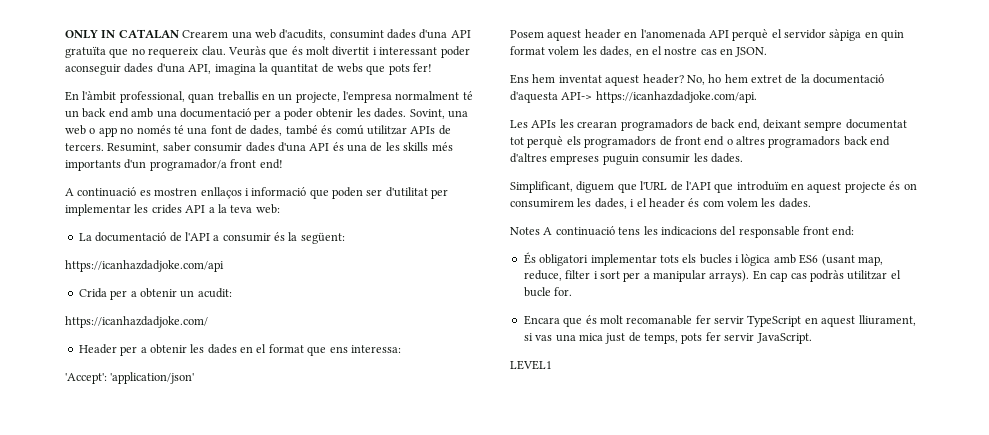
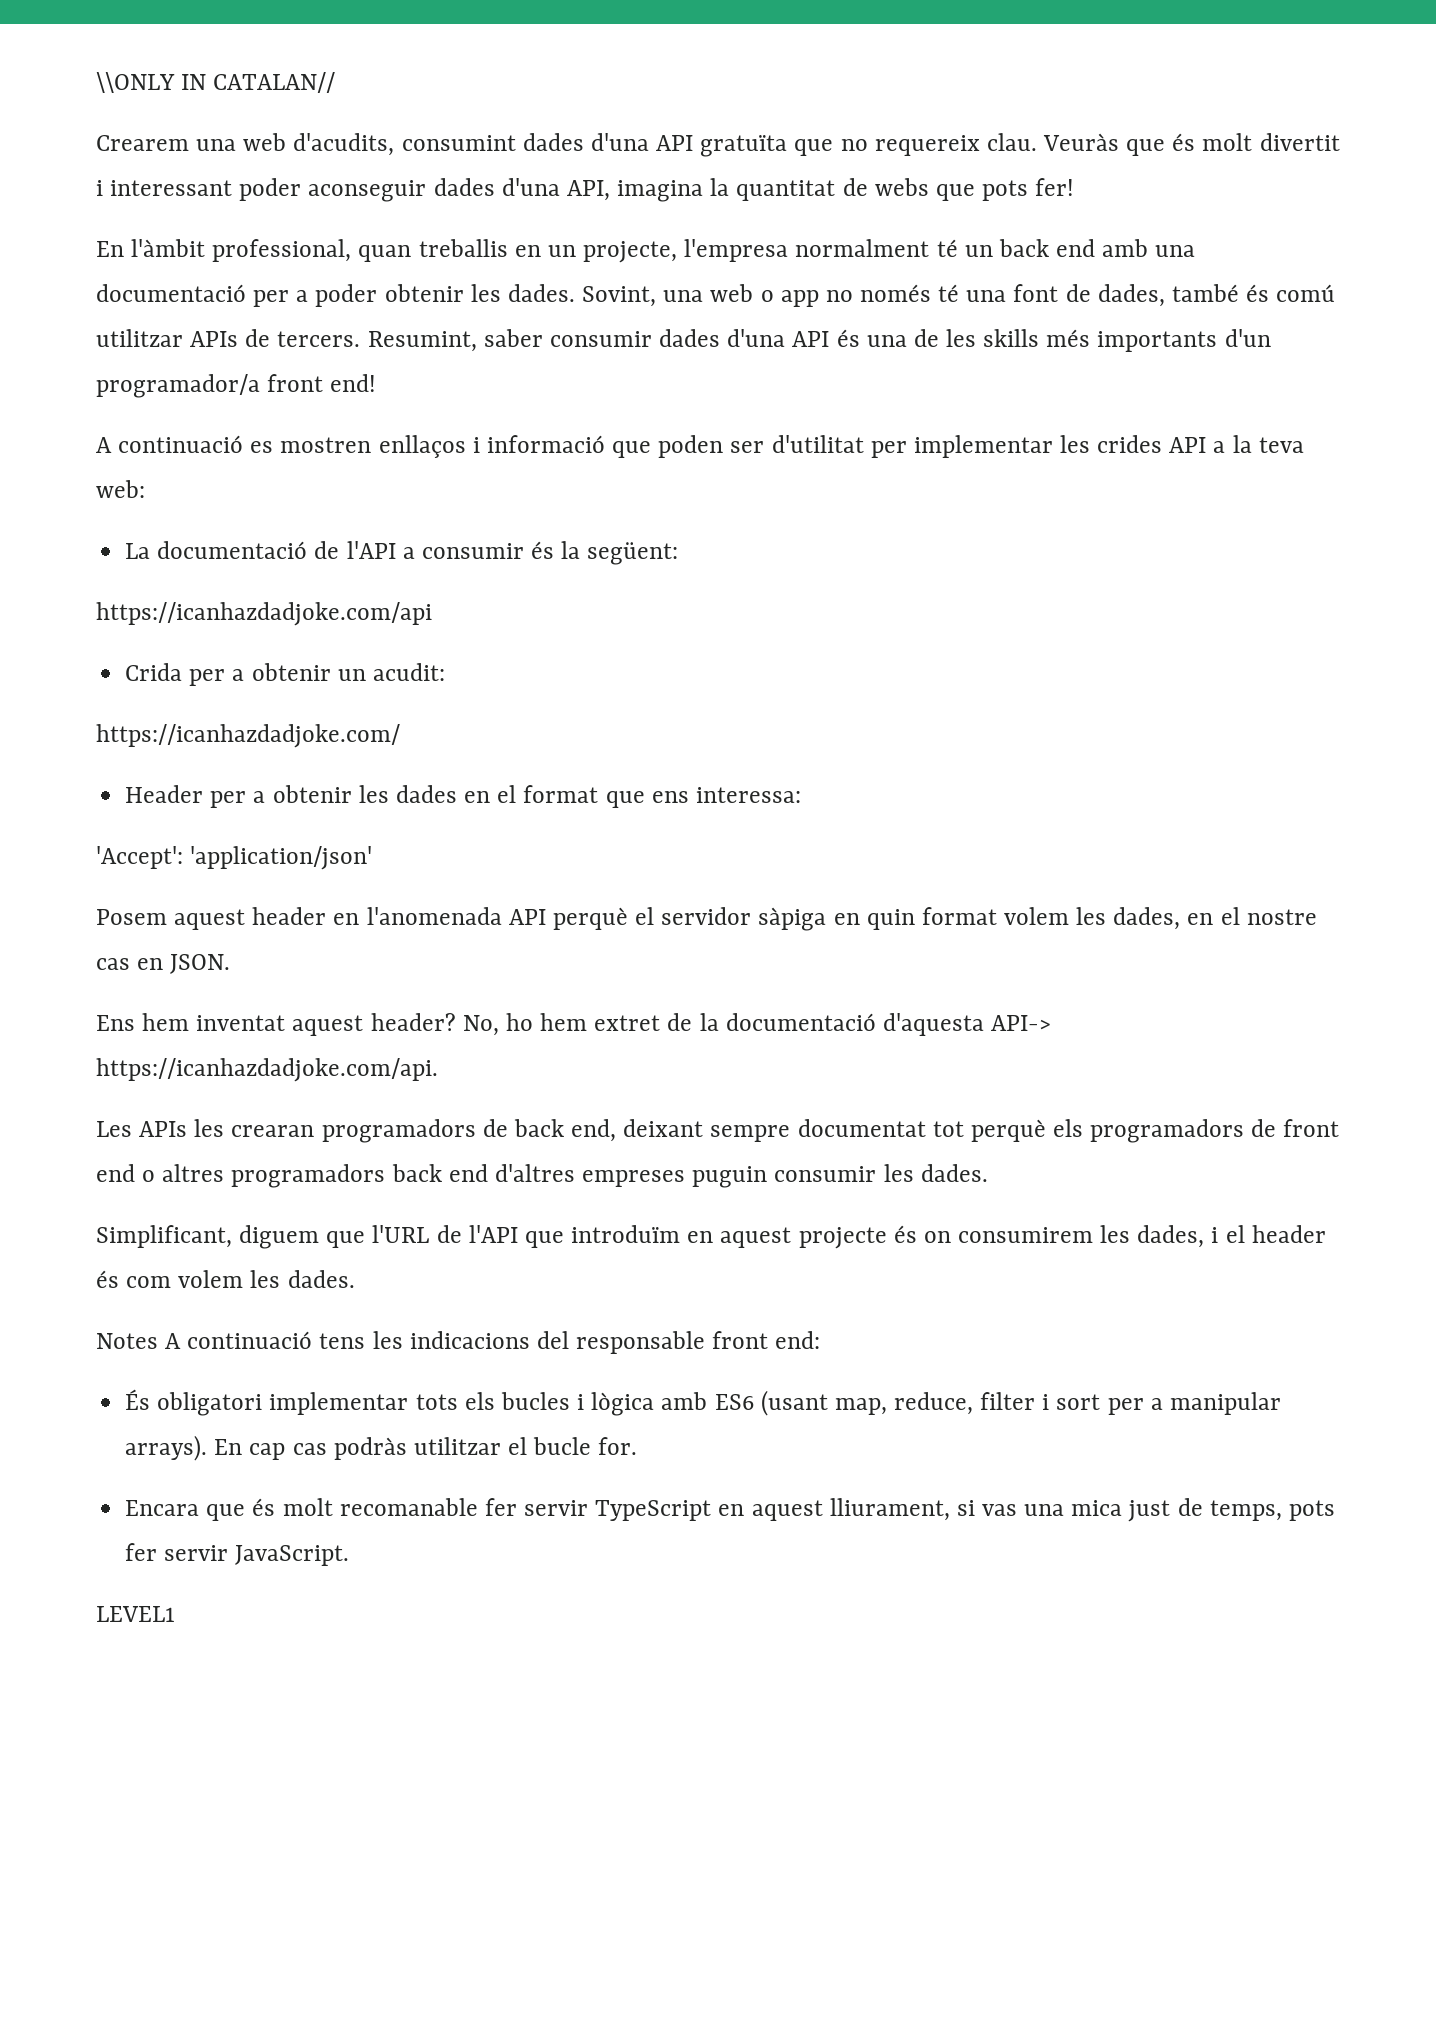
[65,29,179,39] ONLY IN CATALAN -> [96,72,336,93] \\ONLY IN CATALAN// //

